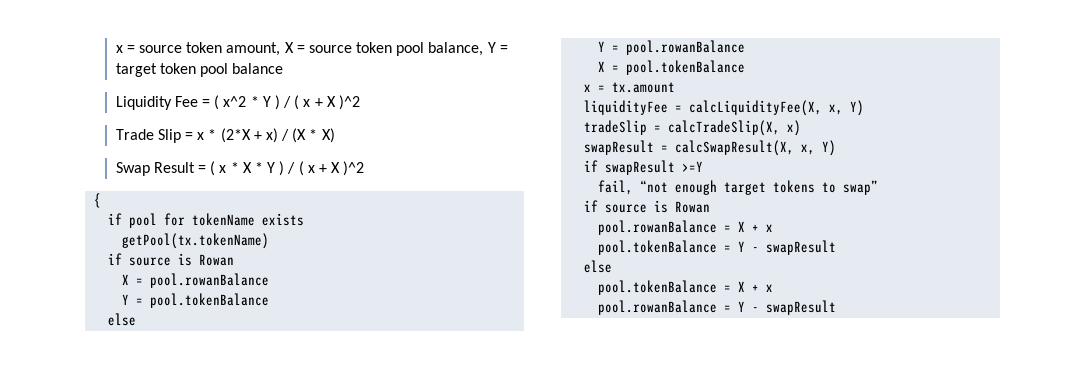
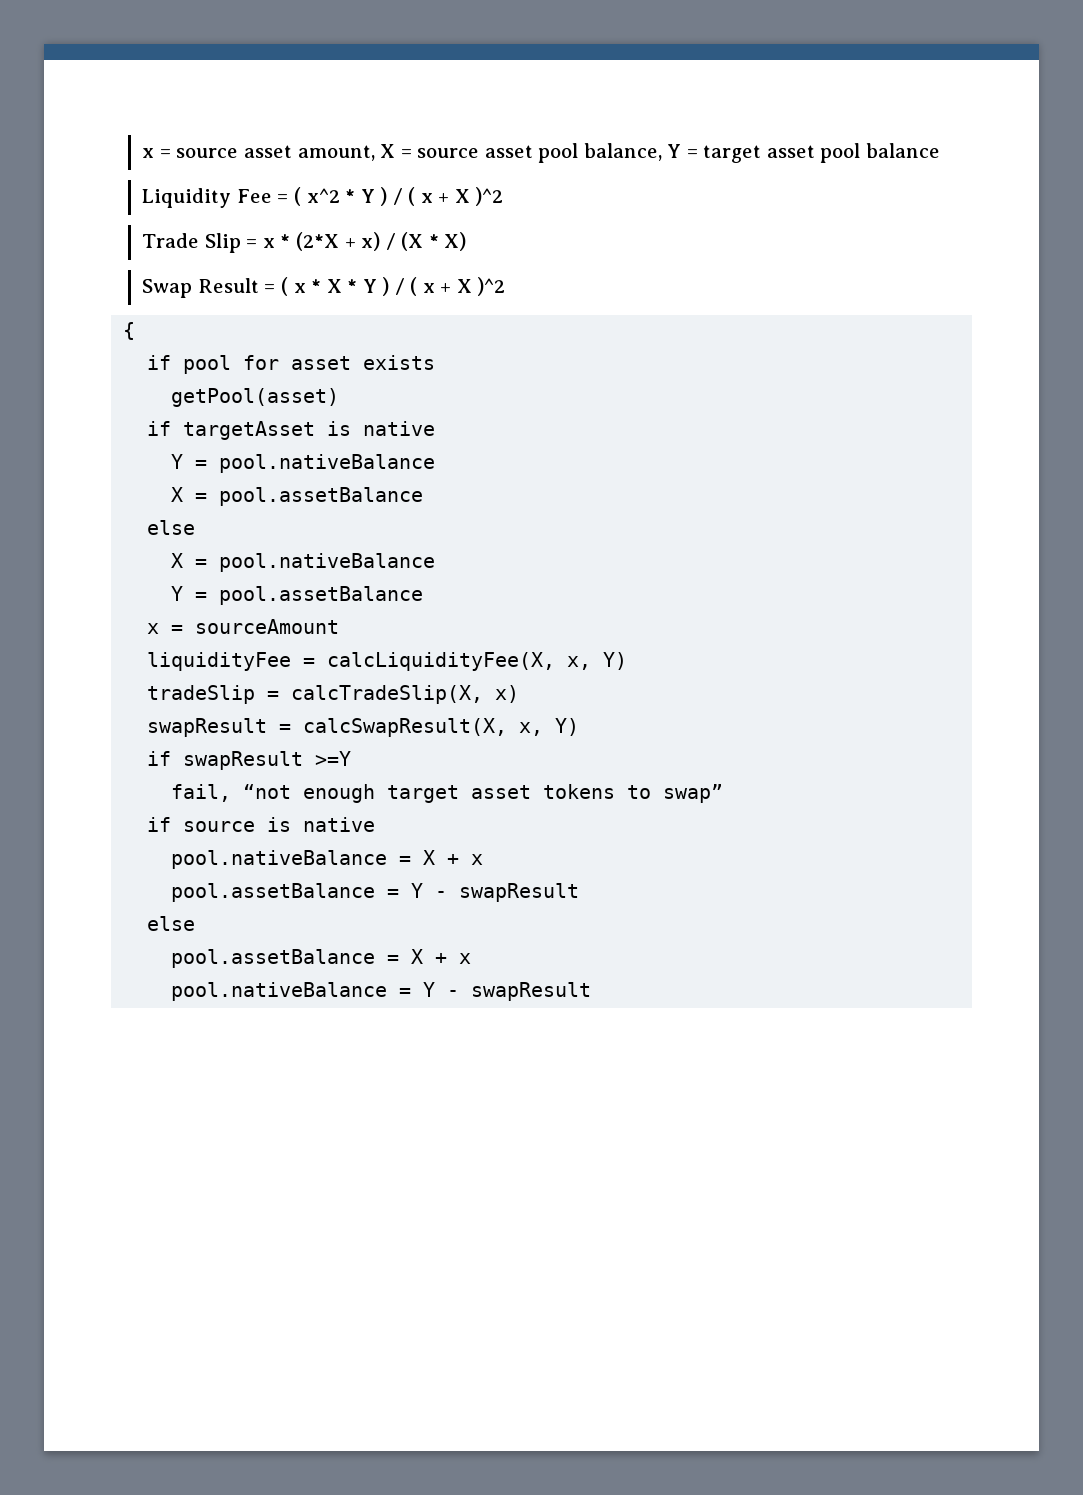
[186,42,223,53] token -> [243,145,292,158] asset
[356,42,393,53] token -> [484,145,533,158] asset
[159,63,196,74] token -> [766,145,815,158] asset
[192,213,256,226] tokenName -> [291,356,352,370] asset
[122,233,270,249] [108,253,235,266] [122,273,270,288] [122,293,270,308] [108,313,137,326] [598,40,746,55] [598,60,746,75] [584,82,676,93] getPool(tx.tokenName) // if source is Rowan // X = pool.rowanBalance // Y = pool.tokenBalance // else // Y = pool.rowanBalance // X = pool.tokenBalance // x = tx.amount -> [171,388,340,407] [147,421,436,440] [171,454,436,473] [171,487,424,506] [147,520,196,535] [171,553,436,572] [171,586,424,605] [147,619,340,634] getPool(asset) // if targetAsset is native // Y = pool.nativeBalance // X = pool.assetBalance // else // X = pool.nativeBalance // Y = pool.assetBalance // x = sourceAmount
(767, 188) none -> [471,785,532,799] asset
[675,201,711,213] [598,220,774,235] [598,240,718,255] Rowan // pool.rowanBalance = X + x // pool.tokenBalance -> [303,817,376,832] [171,850,484,869] [171,883,376,902] native // pool.nativeBalance = X + x // pool.assetBalance
[598,280,774,295] [598,300,718,315] pool.tokenBalance = X + x // pool.rowanBalance -> [171,949,472,968] [171,982,388,1001] pool.assetBalance = X + x // pool.nativeBalance

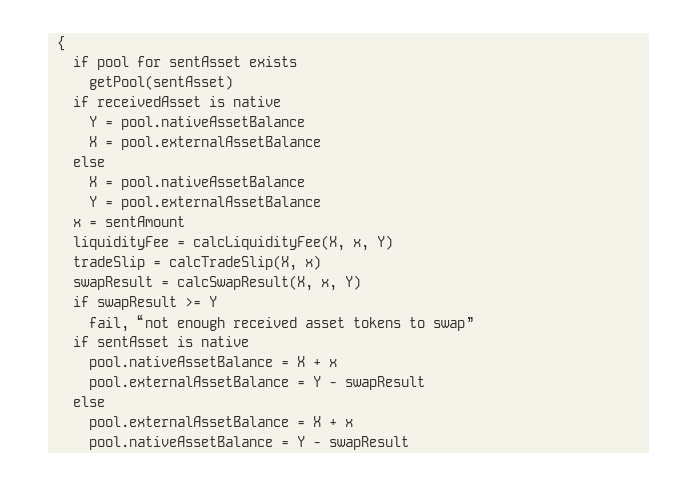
[142,143,940,163] [142,187,504,208] [142,232,467,253] [142,277,506,298] x = source asset amount, X = source asset pool balance, Y = target asset pool balance // Liquidity Fee = ( x^2 * Y ) / ( x + X )^2 // Trade Slip = x * (2*X + x) / (X * X) // Swap Result = ( x * X * Y ) / ( x + X )^2 // -> (56, 43) none
[291,356,352,370] asset -> [168,56,241,67] sentAsset
[171,388,340,407] [147,421,316,440] getPool(asset) // if targetAsset -> [88,75,233,90] [72,96,201,107] getPool(sentAsset) // if receivedAsset
[219,454,436,473] [171,487,424,506] pool.nativeBalance // X = pool.assetBalance -> [120,116,305,130] [88,136,321,150] pool.nativeAssetBalance // X = pool.externalAssetBalance
[219,553,436,572] [171,586,424,605] [147,619,340,634] pool.nativeBalance // Y = pool.assetBalance // x = sourceAmount -> [120,176,305,190] [88,196,321,210] [72,216,185,227] pool.nativeAssetBalance // Y = pool.externalAssetBalance // x = sentAmount
[315,751,352,766] >=Y -> [184,296,217,307] >= Y
[387,785,460,803] target -> [232,317,297,328] received
[183,817,376,832] [171,850,484,869] [171,883,376,902] source is native // pool.nativeBalance = X + x // pool.assetBalance -> [96,336,249,347] [88,356,337,370] [88,376,289,390] sentAsset is native // pool.nativeAssetBalance = X + x // pool.externalAssetBalance
[171,949,472,968] [171,982,388,1001] pool.assetBalance = X + x // pool.nativeBalance -> [88,416,353,430] [88,436,273,450] pool.externalAssetBalance = X + x // pool.nativeAssetBalance

